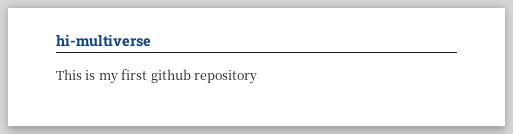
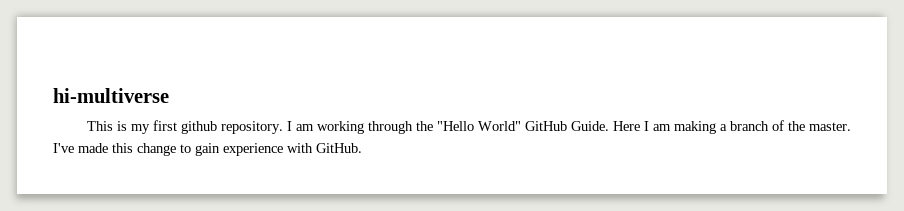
[193,70,257,84] repository -> [220,120,851,134] [53,143,362,156] repository. I am working through the "Hello World" GitHub Guide. Here I am making a branch of the master. I've made this change to gain experience with GitHub.

